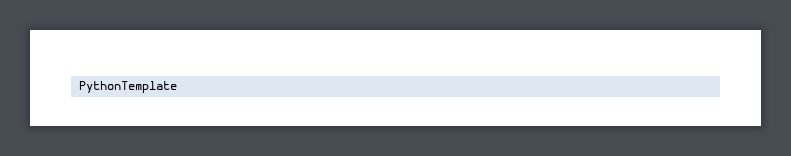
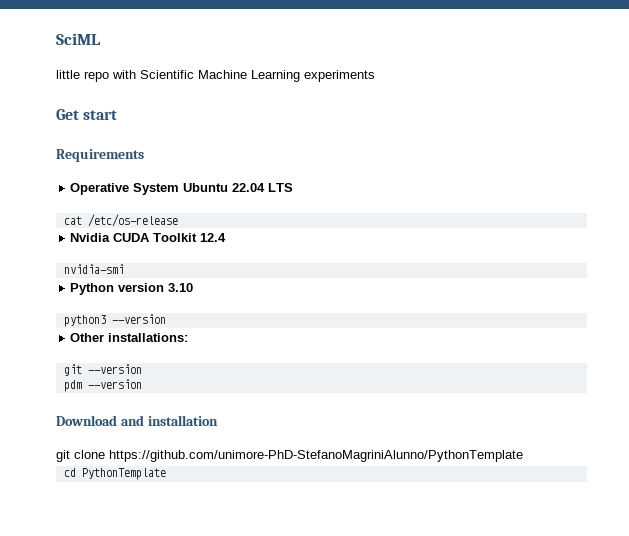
(78, 87) none -> [56,33,101,45] [56,70,375,82] [56,109,118,120] [56,149,144,162] [70,183,294,195] [63,214,178,227] [70,233,227,242] [63,264,124,274] [70,283,194,295] [63,314,166,327] [70,333,189,342] [63,364,142,376] [63,379,142,392] [56,415,218,426] [56,450,523,462] [63,468,76,477] SciML // little repo with Scientific Machine Learning experiments // Get start // Requirements // Operative System Ubuntu 22.04 LTS // cat /etc/os-release // Nvidia CUDA Toolkit 12.4 // nvidia-smi // Python version 3.10 // python3 --version // Other installations: // git --version // pdm --version // Download and installation // git clone https://github.com/unimore-PhD-StefanoMagriniAlunno/PythonTemplate // cd

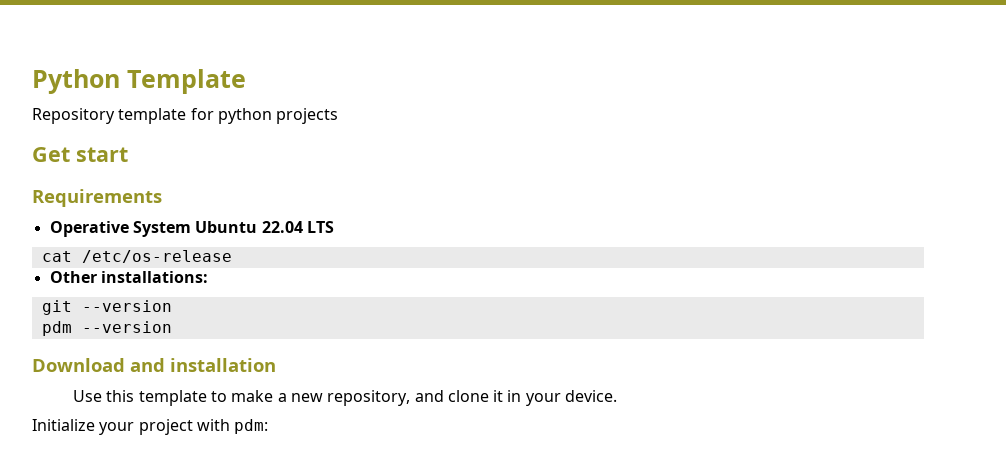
[56,33,101,45] [56,70,375,82] SciML // little repo with Scientific Machine Learning experiments -> [32,69,246,94] [32,108,339,124] Python Template // Repository template for python projects
[70,233,227,242] [63,264,124,274] [70,283,194,295] [63,314,166,327] // Nvidia CUDA Toolkit 12.4 // nvidia-smi // Python version 3.10 // python3 --version -> (232, 256) none
[56,450,523,462] [63,468,166,480] git clone https://github.com/unimore-PhD-StefanoMagriniAlunno/PythonTemplate // cd PythonTemplate -> [72,390,618,406] [32,419,269,435] Use this template to make a new repository, and clone it in your device. // Initialize your project with pdm:

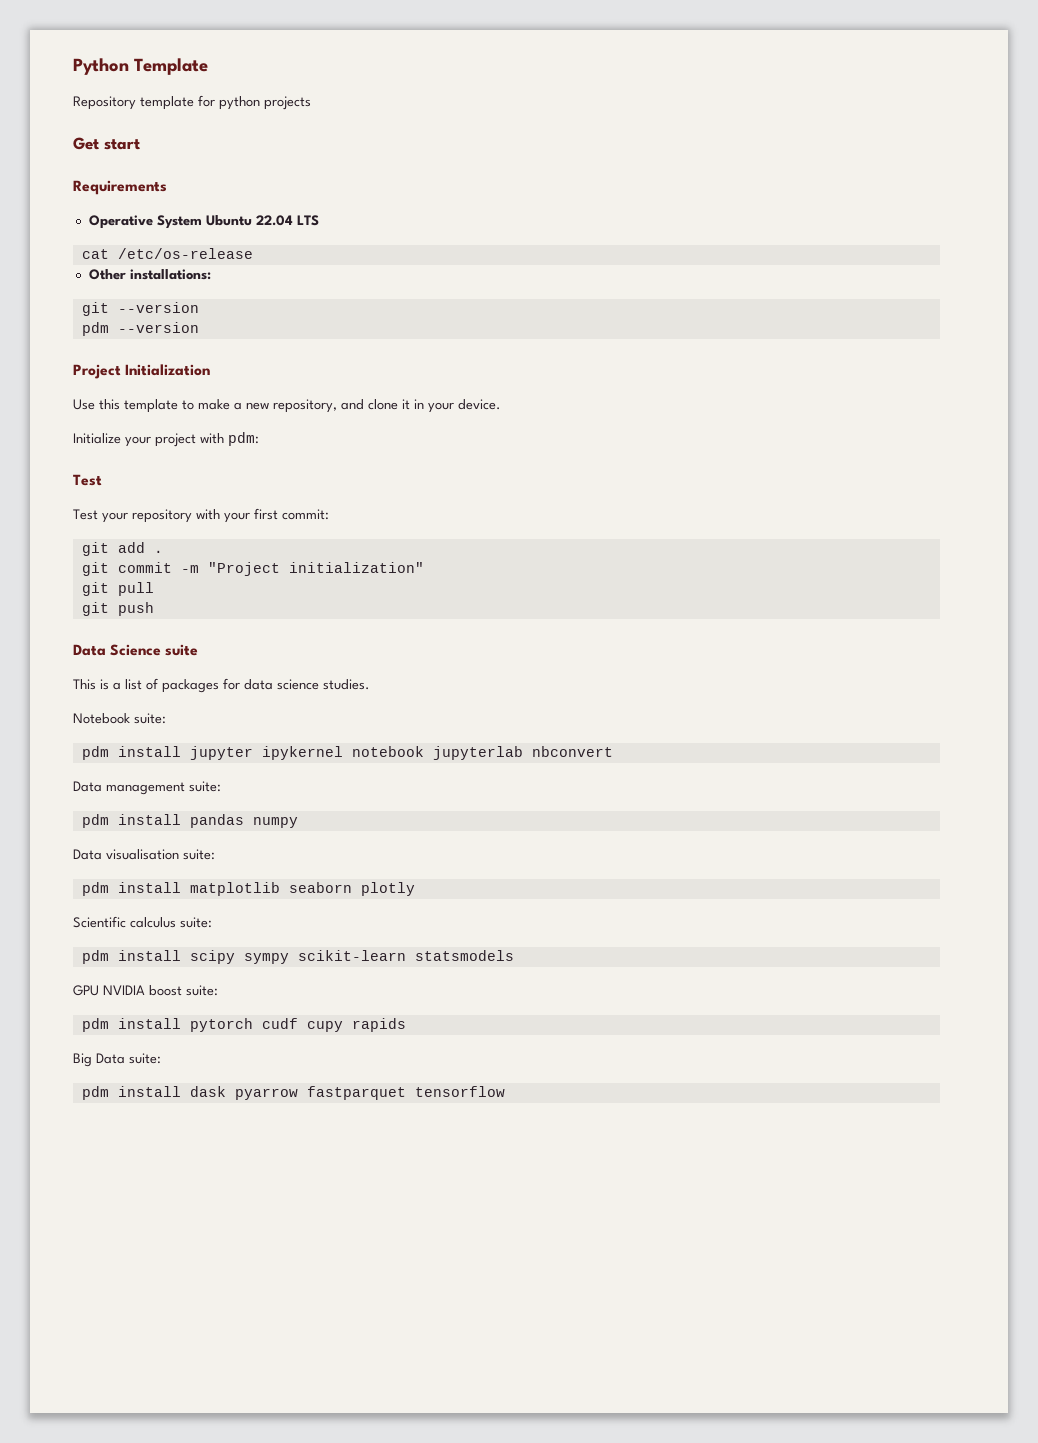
[32,358,276,372] Download and installation -> [73,364,211,379] Project Initialization
(269, 426) none -> [73,474,102,486] [73,508,329,523] [81,542,163,556] [81,562,424,576] [81,582,154,596] [81,602,154,616] [73,644,199,656] [73,678,370,693] [73,713,166,724] [81,746,613,760] [73,781,221,795] [81,814,298,828] [73,849,215,860] [81,882,415,896] [73,916,212,928] [81,950,514,964] [73,985,218,996] [81,1018,406,1032] [73,1053,161,1067] [81,1086,505,1100] // Test // Test your repository with your first commit: // git add . // git commit -m "Project initialization" // git pull // git push // Data Science suite // This is a list of packages for data science studies. // Notebook suite: // pdm install jupyter ipykernel notebook jupyterlab nbconvert // Data management suite: // pdm install pandas numpy // Data visualisation suite: // pdm install matplotlib seaborn plotly // Scientific calculus suite: // pdm install scipy sympy scikit-learn statsmodels // GPU NVIDIA boost suite: // pdm install pytorch cudf cupy rapids // Big Data suite: // pdm install dask pyarrow fastparquet tensorflow

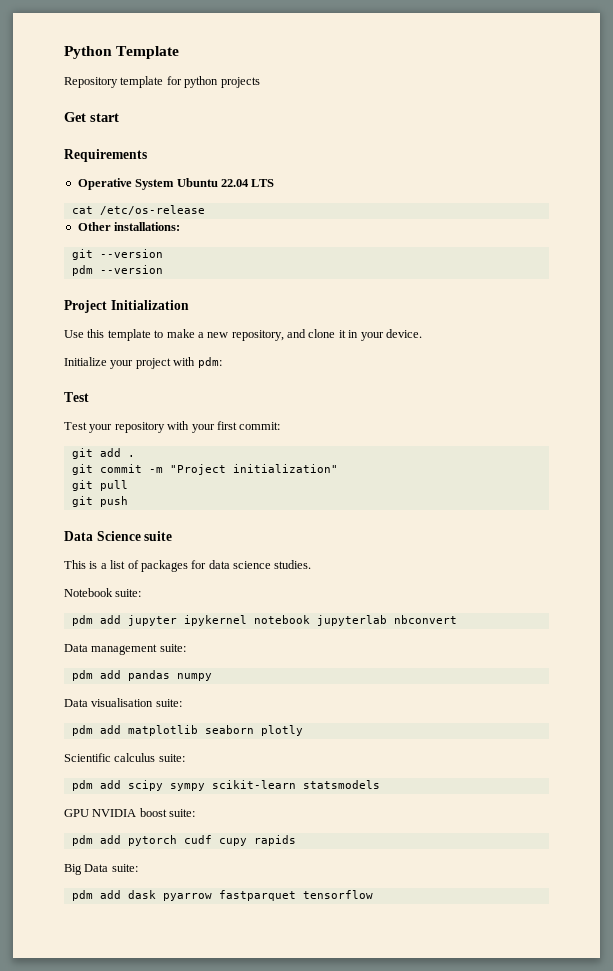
[117,746,181,757] install -> [99,615,121,624] add
[117,814,181,825] install -> [99,670,121,679] add
[117,882,181,893] install -> [99,725,121,734] add
[117,950,181,961] install -> [99,780,121,789] add
[117,1018,181,1029] install -> [99,835,121,844] add
[117,1086,181,1097] install -> [99,890,121,899] add

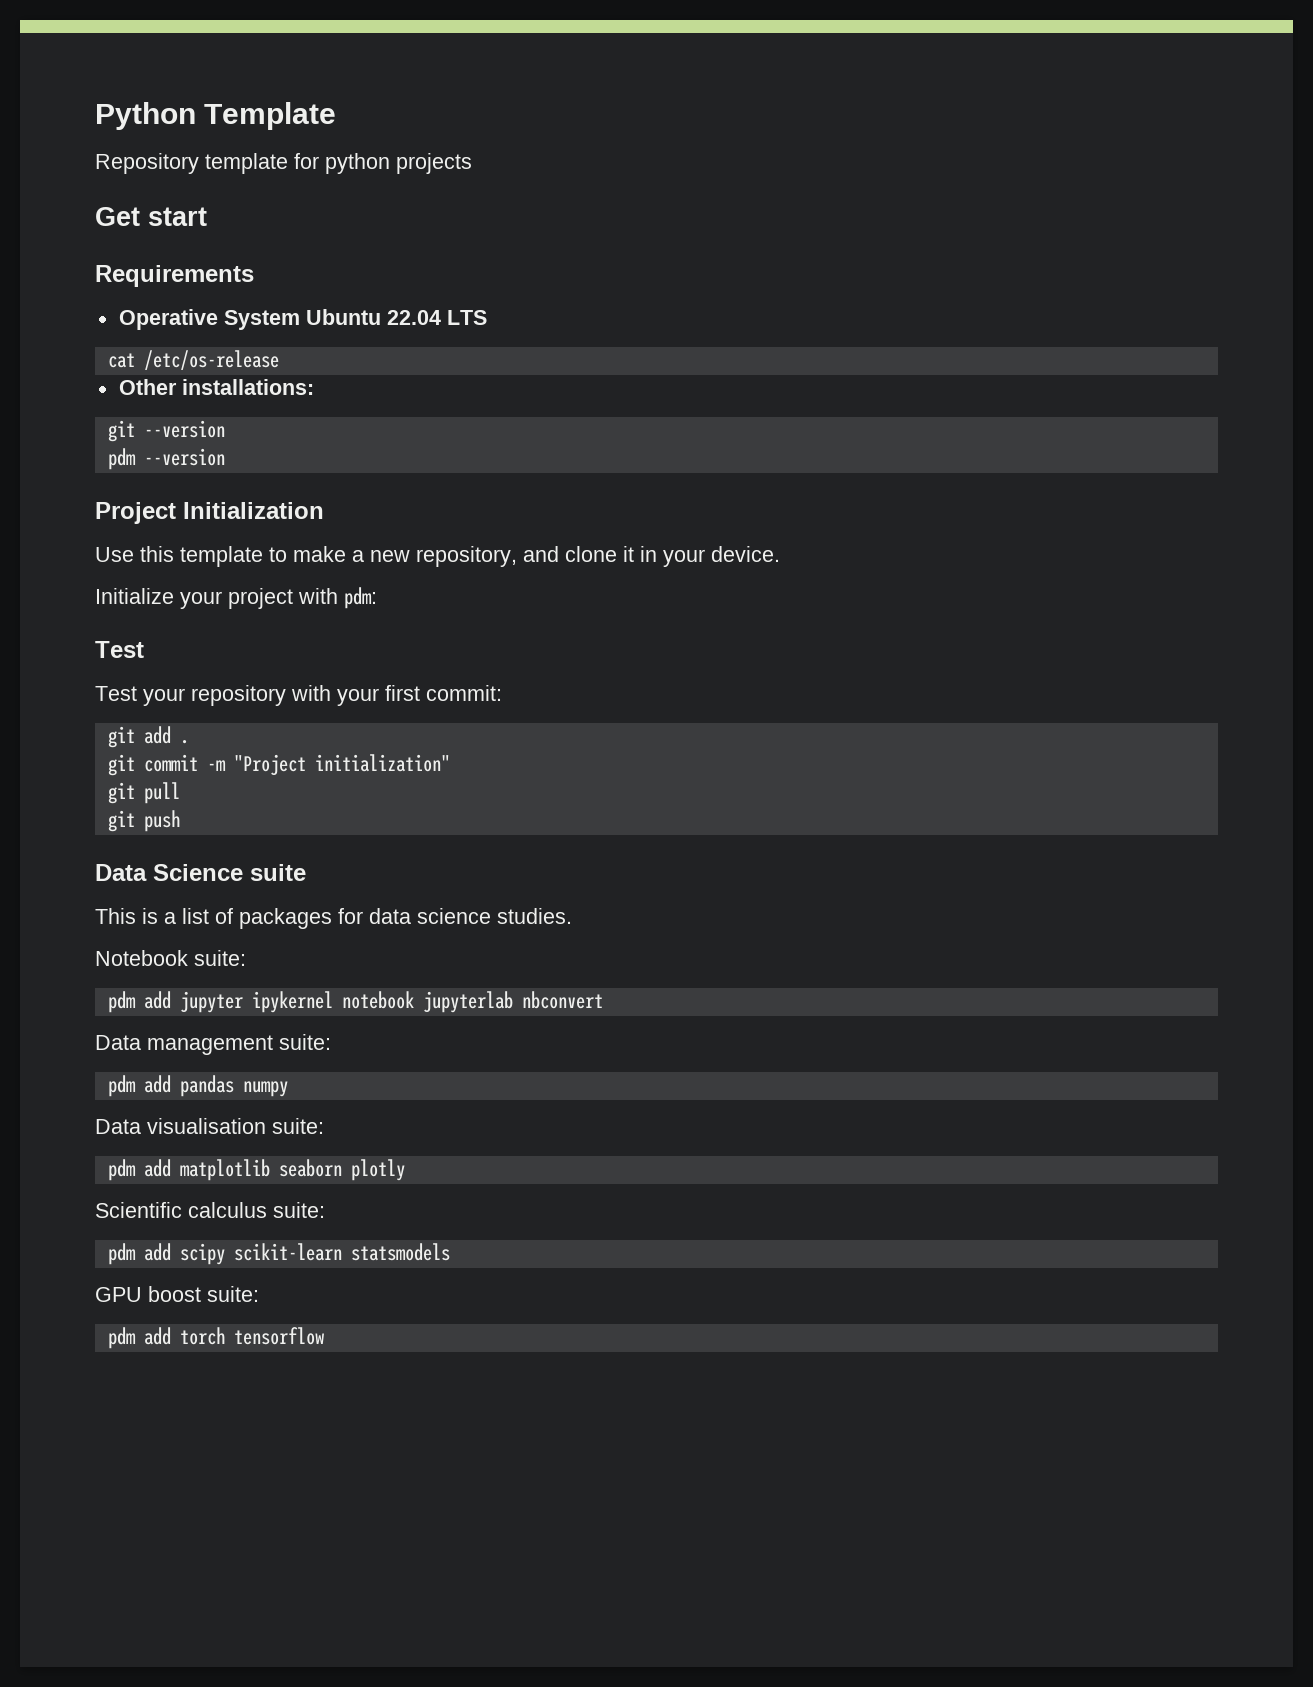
[169,783,205,791] sympy -> (225, 1254) none
[92,809,137,817] NVIDIA -> (142, 1294) none
[127,835,296,846] [64,864,138,875] [71,890,296,901] pytorch cudf cupy rapids // Big Data suite: // pdm add dask pyarrow fastparquet -> [179,1327,225,1345] torch

